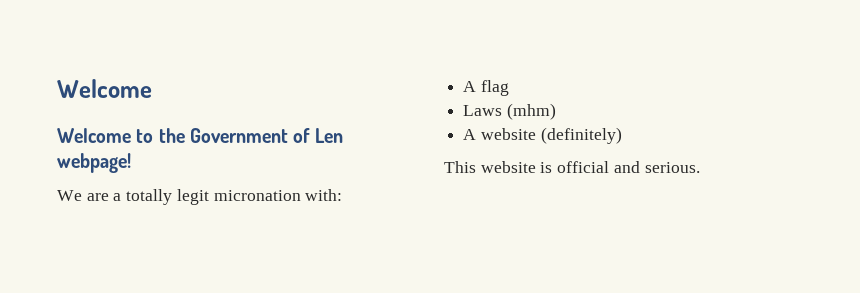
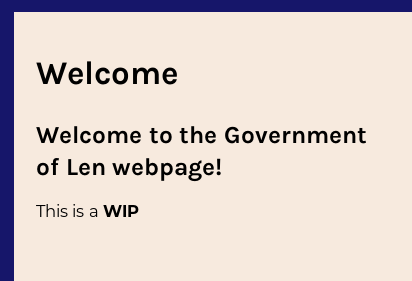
[57,189,343,205] [463,80,509,96] [463,103,556,120] [463,127,622,144] [444,161,700,173] We are a totally legit micronation with: // A flag // Laws (mhm) // A website (definitely) // This website is official and serious. -> [36,204,140,217] This is a WIP

